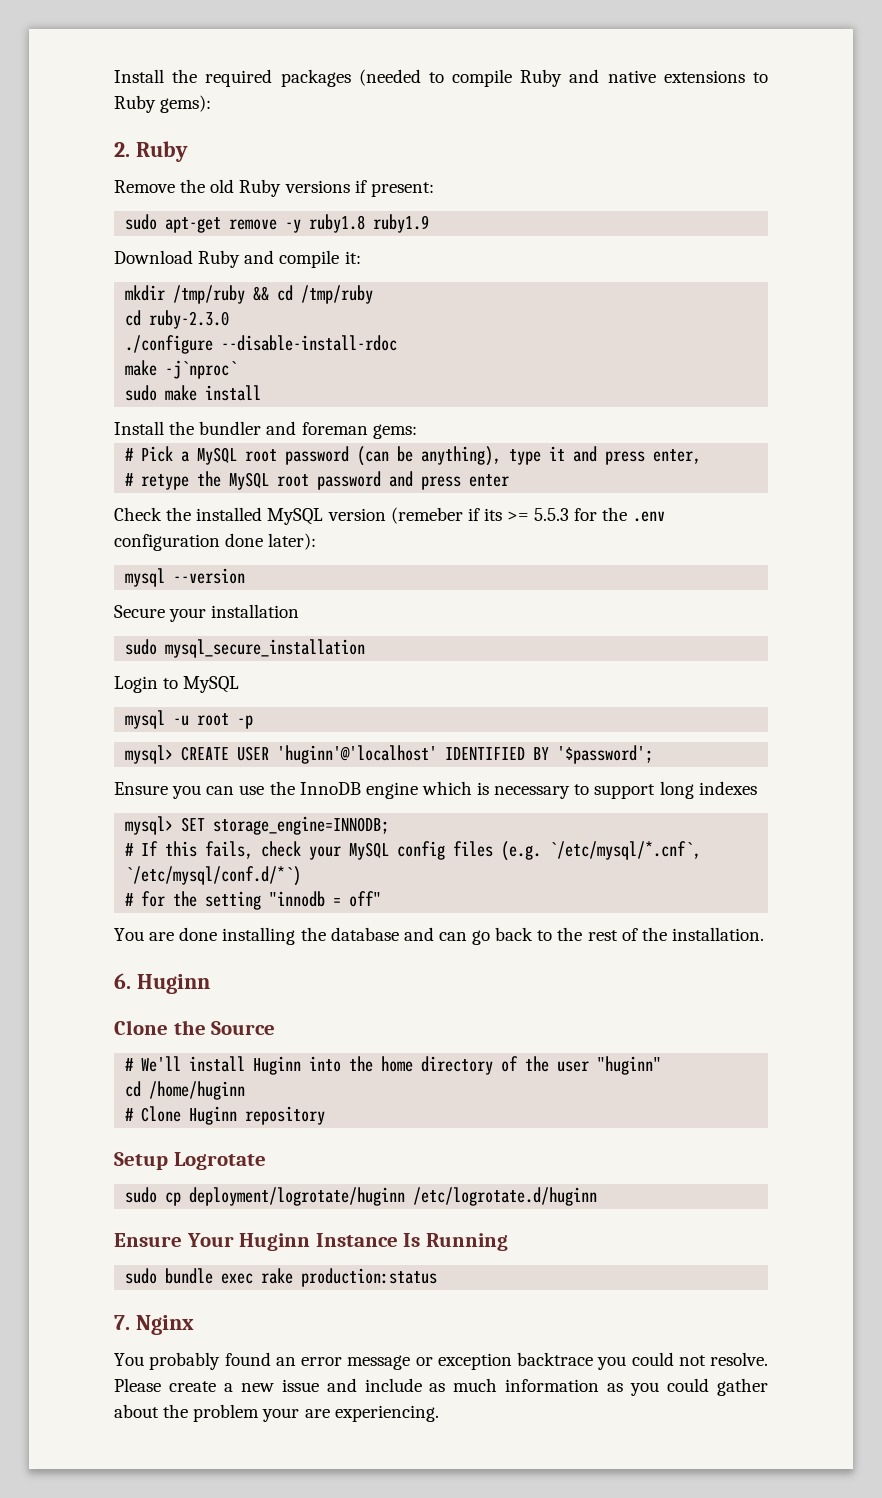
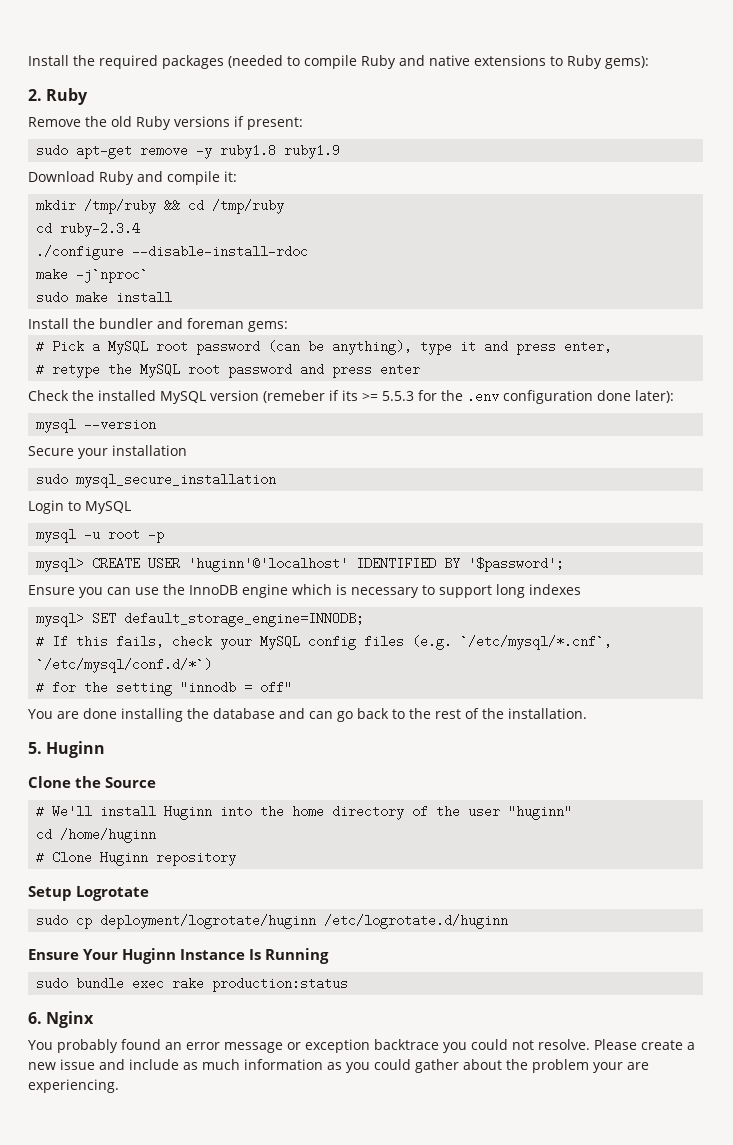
[149,310,230,329] ruby-2.3.0 -> [60,222,141,237] ruby-2.3.4
[213,816,390,835] storage_engine=INNODB; -> [124,612,365,627] default_storage_engine=INNODB;
[114,973,131,989] 6. -> [28,742,42,754] 5.
[114,1315,130,1330] 7. -> [28,1012,42,1024] 6.

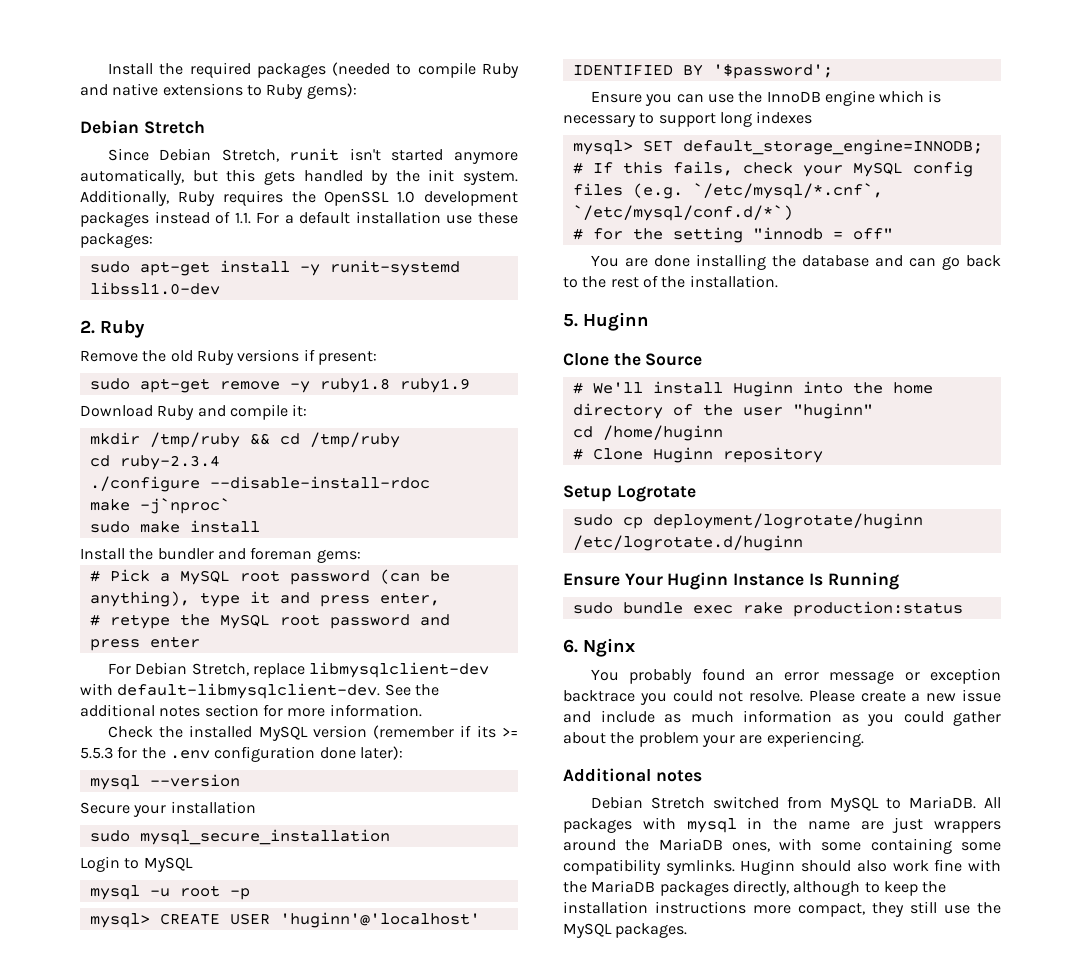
(649, 62) none -> [80,120,205,134] [107,148,518,164] [80,169,518,185] [80,190,518,206] [80,211,518,227] [80,233,153,248] [89,260,460,276] [89,282,220,295] // Debian Stretch // Since Debian Stretch, runit isn't started anymore automatically, but this gets handled by the init system. Additionally, Ruby requires the OpenSSL 1.0 development packages instead of 1.1. For a default installation use these packages: // sudo apt-get install -y runit-systemd libssl1.0-dev
(421, 369) none -> [107,662,490,678] [80,683,439,699] [80,704,422,717] // For Debian Stretch, replace libmysqlclient-dev with default-libmysqlclient-dev. See the additional notes section for more information.
[263,390,325,403] (remeber -> [373,725,455,739] (remember
(119, 1086) none -> [563,768,702,782] [590,796,1001,812] [563,817,1001,833] [563,838,1001,854] [563,859,1001,875] [563,880,947,896] [563,901,1001,917] [563,923,688,938] // Additional notes // Debian Stretch switched from MySQL to MariaDB. All packages with mysql in the name are just wrappers around the MariaDB ones, with some containing some compatibility symlinks. Huginn should also work fine with the MariaDB packages directly, although to keep the installation instructions more compact, they still use the MySQL packages.

